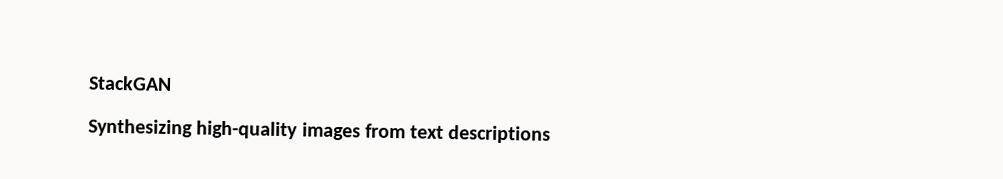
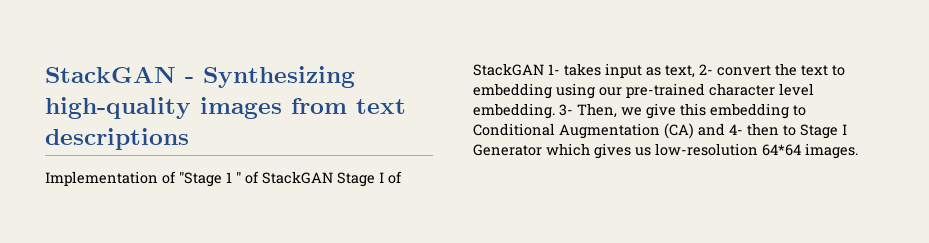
[88,75,172,92] StackGAN // -> [45,66,194,83] StackGAN -
(552, 134) none -> [45,171,402,187] [473,63,845,78] [473,83,814,99] [473,103,806,119] [473,123,847,139] [473,143,858,159] // Implementation of "Stage 1 " of StackGAN Stage I of StackGAN 1- takes input as text, 2- convert the text to embedding using our pre-trained character level embedding. 3- Then, we give this embedding to Conditional Augmentation (CA) and 4- then to Stage I Generator which gives us low-resolution 64*64 images.

